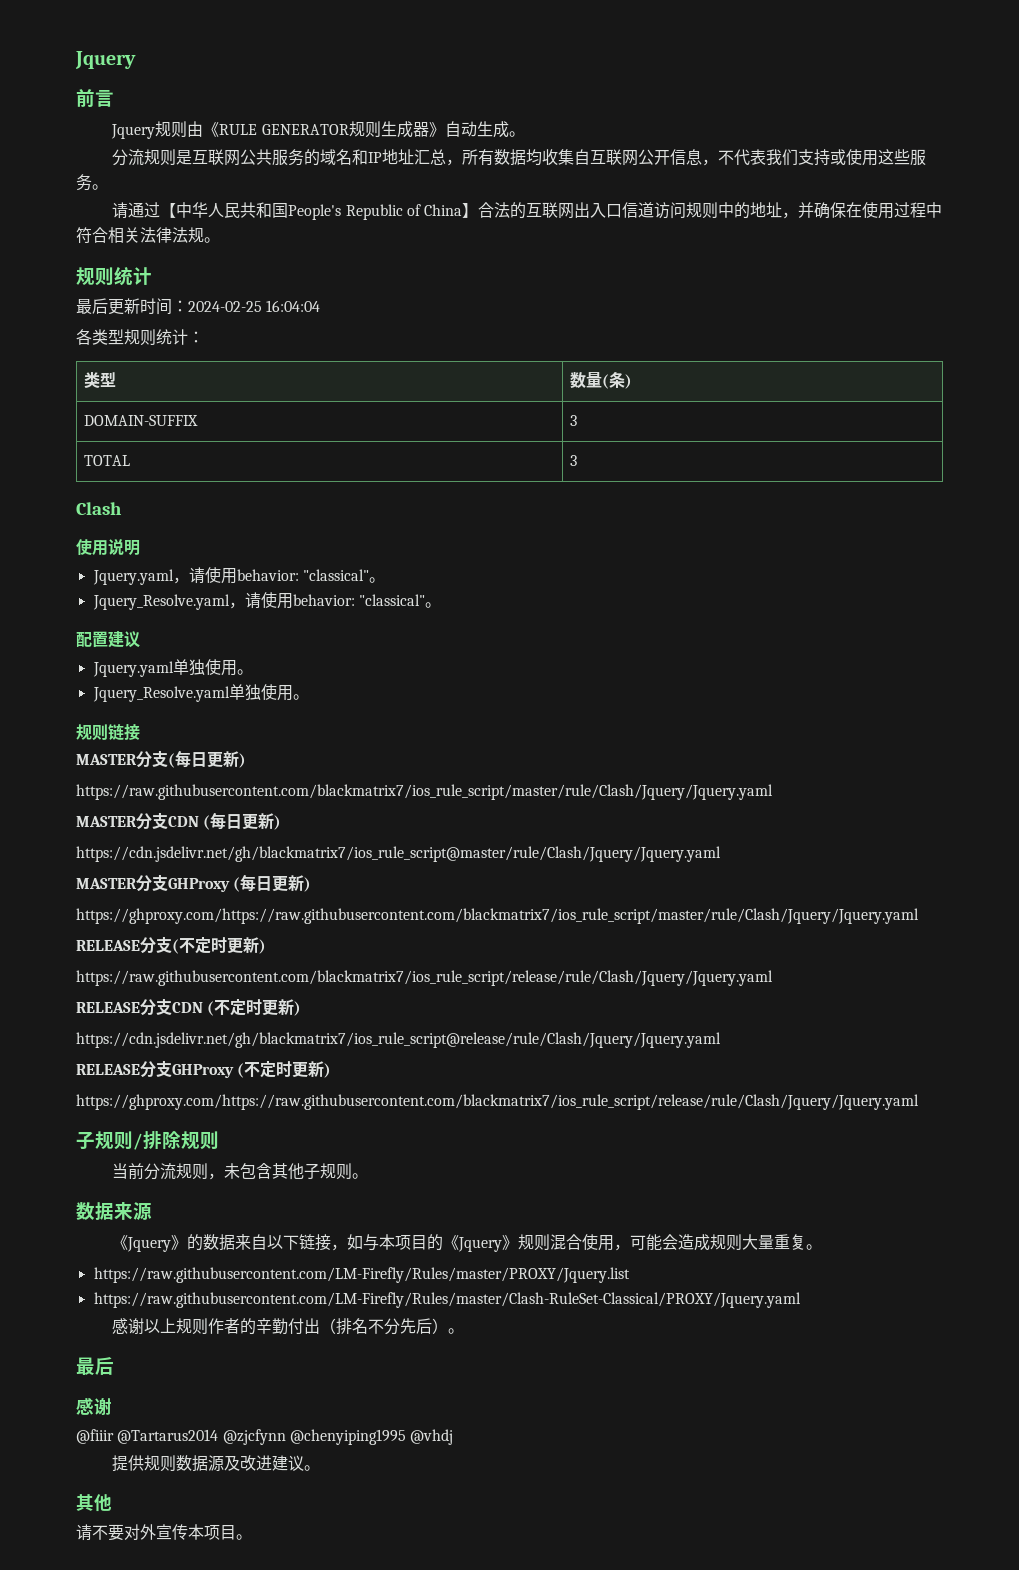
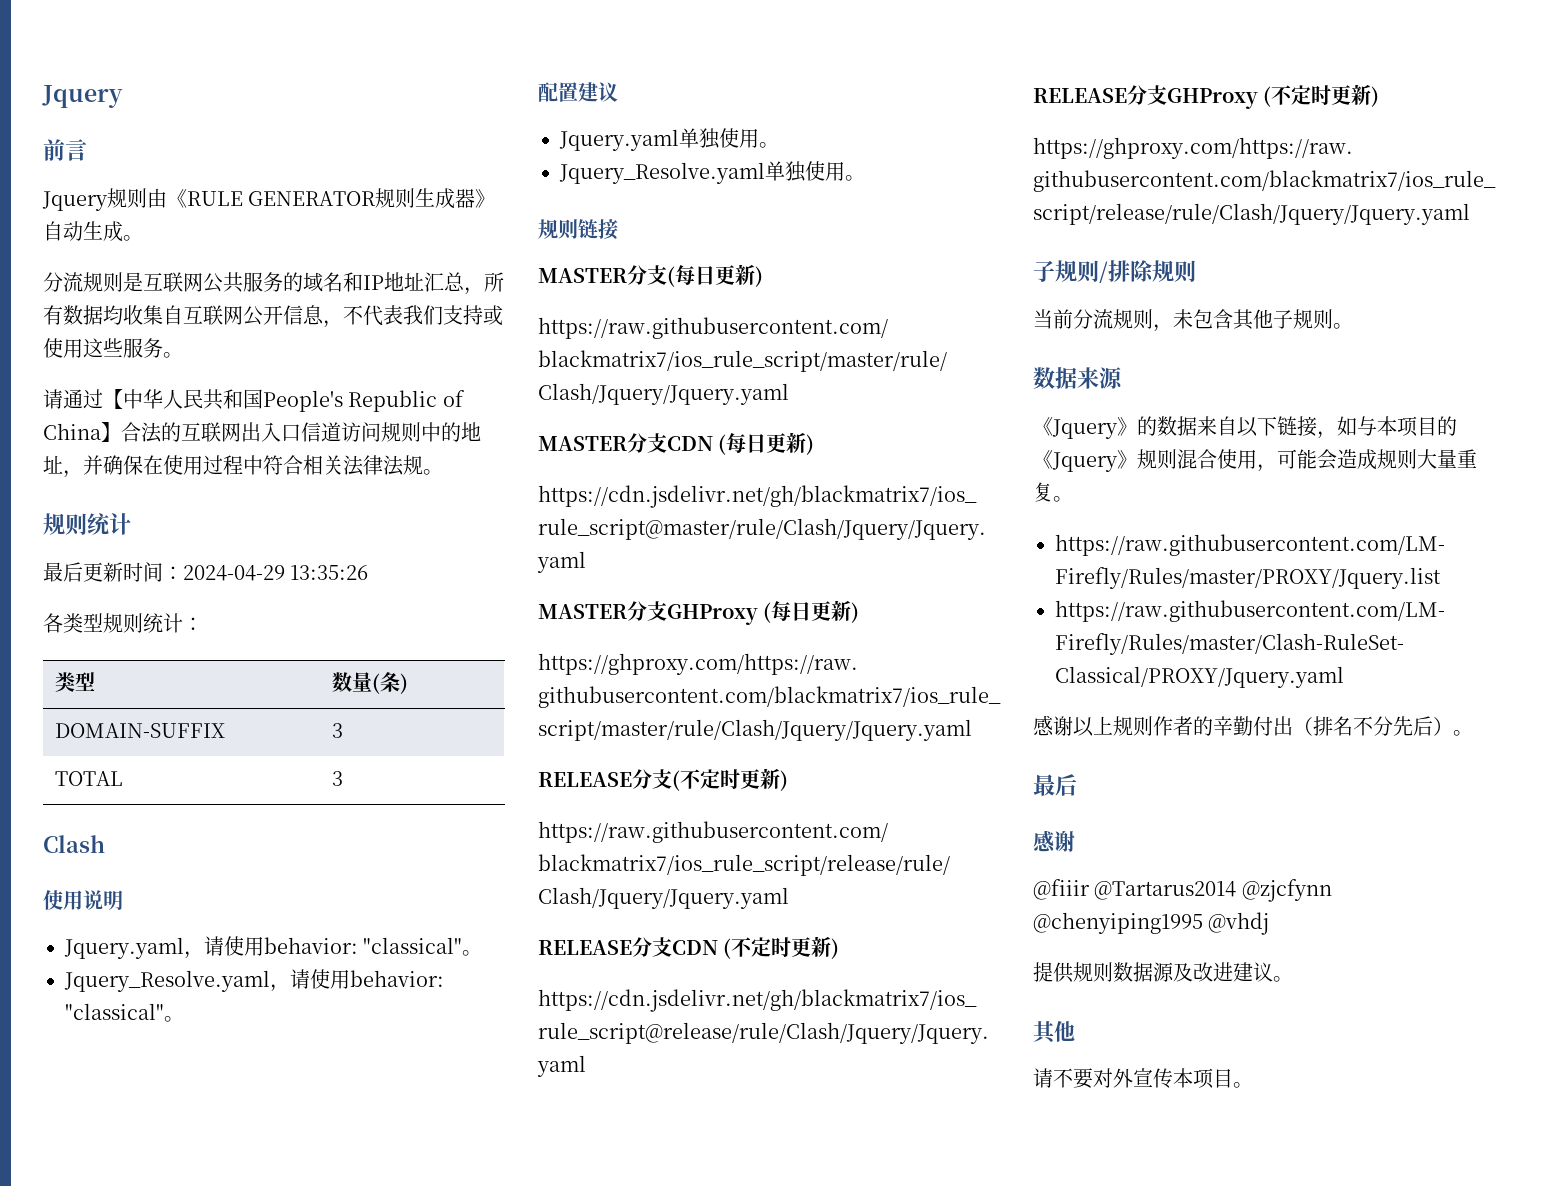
[188,300,321,312] 2024-02-25 16:04:04 -> [183,565,369,581] 2024-04-29 13:35:26

